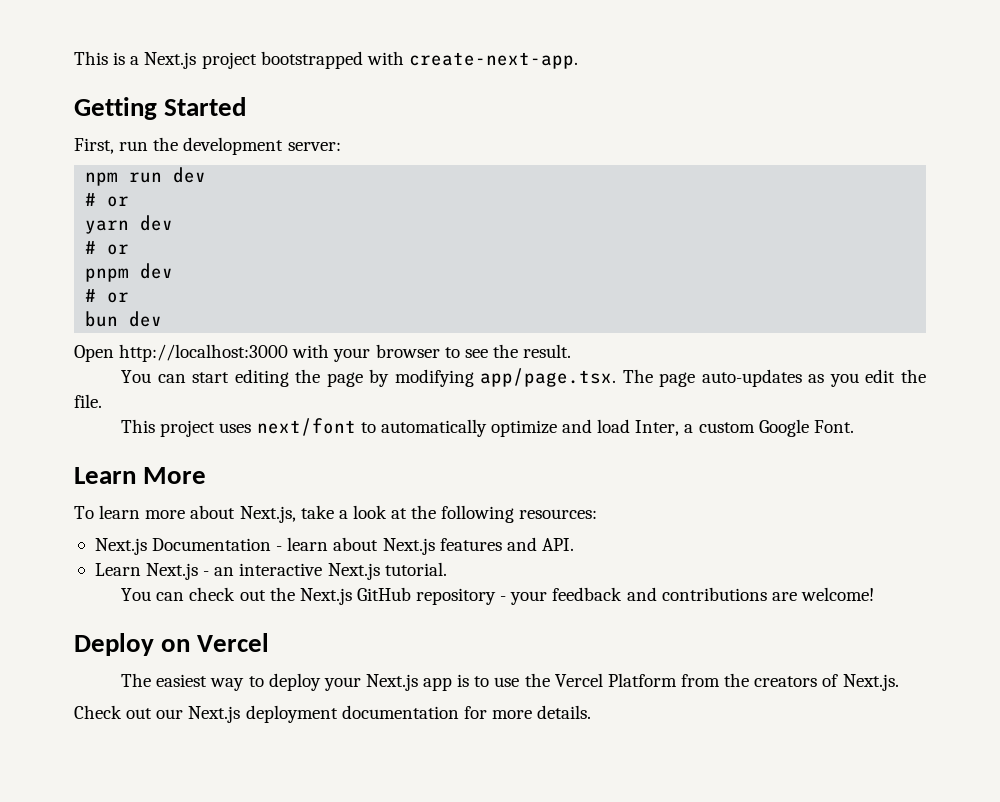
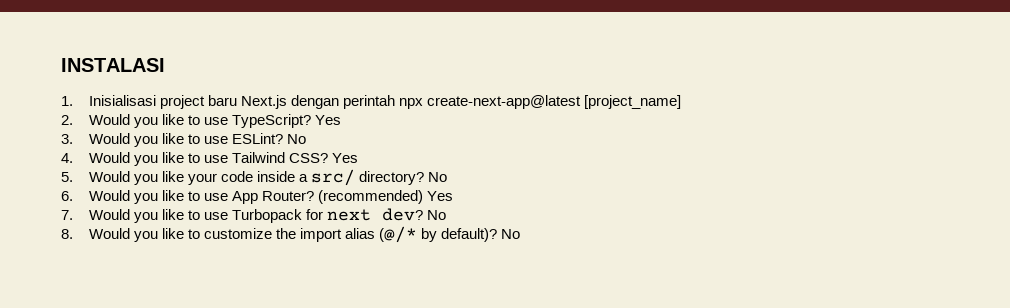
[74,51,578,69] [74,97,247,120] [74,137,341,155] [85,167,207,186] [85,193,130,207] [85,215,174,234] [85,241,130,255] [85,263,174,282] [85,289,130,303] [85,311,163,327] [74,344,572,362] [121,368,927,387] [74,394,102,408] [121,418,854,437] [74,467,207,484] [74,505,598,523] [94,537,574,555] [94,562,447,580] [121,587,875,605] [74,633,270,656] [121,673,899,691] [74,705,592,723] This is a Next.js project bootstrapped with create-next-app. // Getting Started // First, run the development server: // npm run dev // # or // yarn dev // # or // pnpm dev // # or // bun dev // Open http://localhost:3000 with your browser to see the result. // You can start editing the page by modifying app/page.tsx. The page auto-updates as you edit the file. // This project uses next/font to automatically optimize and load Inter, a custom Google Font. // Learn More // To learn more about Next.js, take a look at the following resources: // Next.js Documentation - learn about Next.js features and API. // Learn Next.js - an interactive Next.js tutorial. // You can check out the Next.js GitHub repository - your feedback and contributions are welcome! // Deploy on Vercel // The easiest way to deploy your Next.js app is to use the Vercel Platform from the creators of Next.js. // Check out our Next.js deployment documentation for more details. -> [61,58,165,72] [61,95,682,109] [61,114,342,128] [61,133,307,147] [61,152,359,166] [61,169,448,186] [61,190,454,204] [61,208,447,223] [61,226,521,243] INSTALASI // 1. Inisialisasi project baru Next.js dengan perintah npx create-next-app@latest [project_name] // 2. Would you like to use TypeScript? Yes // 3. Would you like to use ESLint? No // 4. Would you like to use Tailwind CSS? Yes // 5. Would you like your code inside a src/ directory? No // 6. Would you like to use App Router? (recommended) Yes // 7. Would you like to use Turbopack for next dev? No // 8. Would you like to customize the import alias (@/* by default)? No

